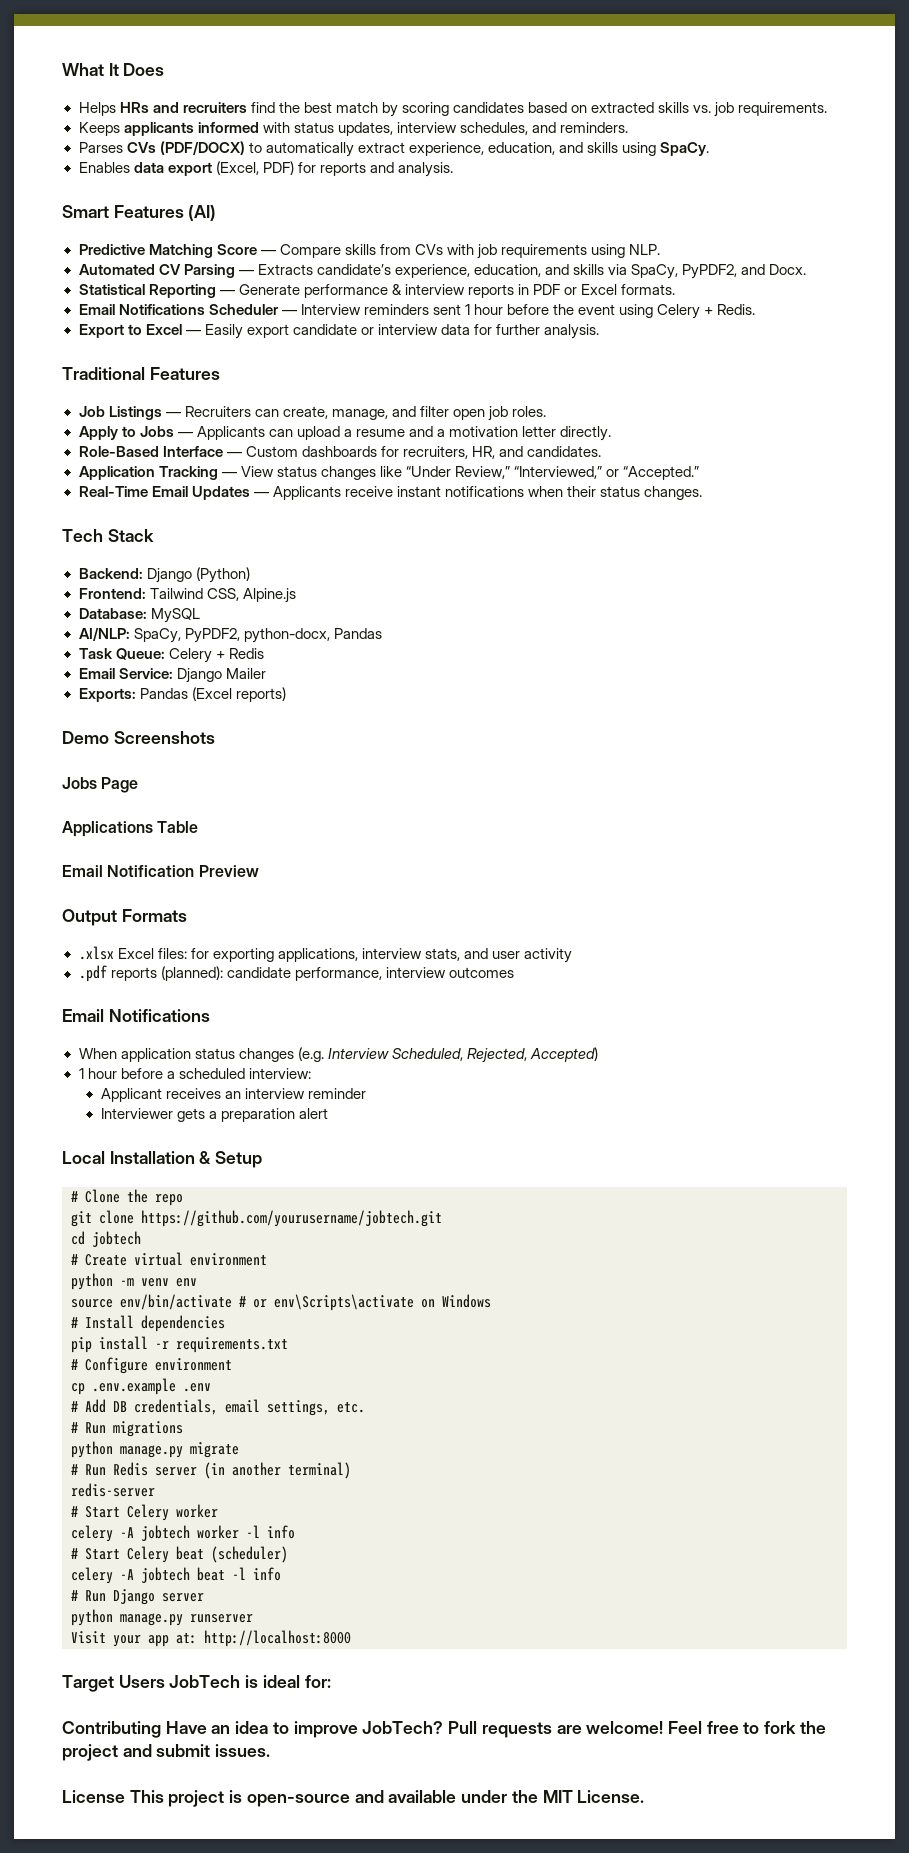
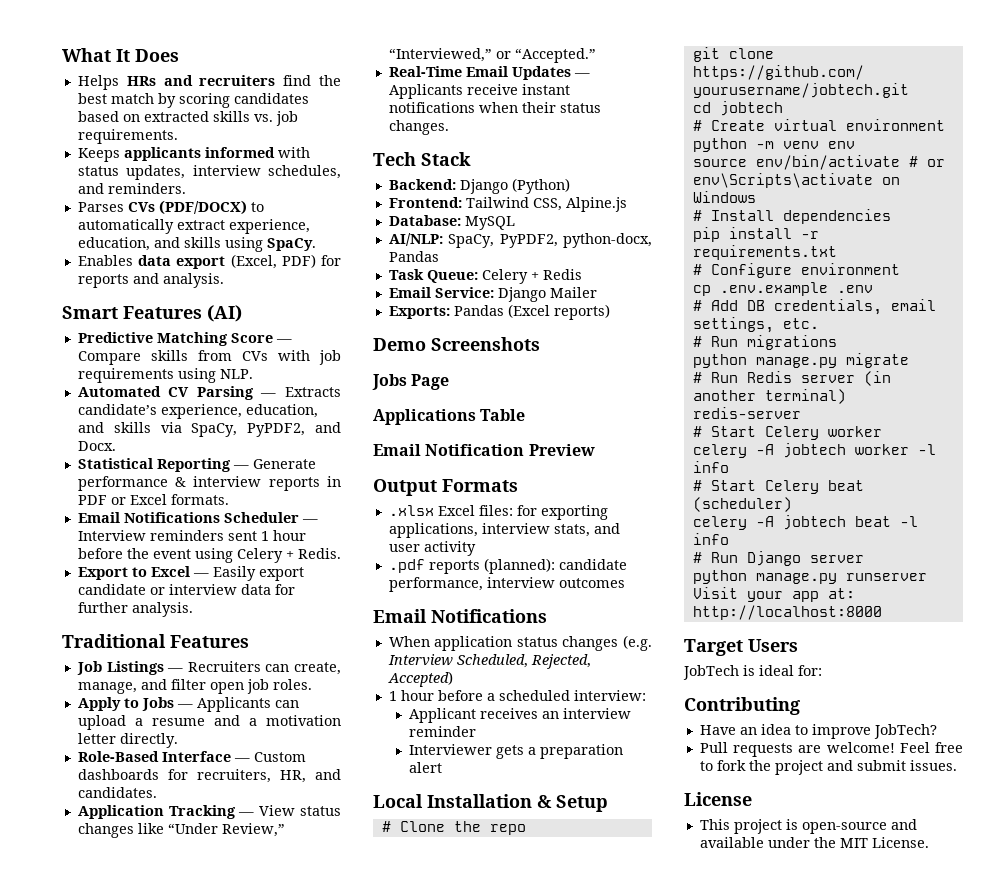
(165, 1681) none -> (798, 645) //
(161, 1729) none -> (800, 706) //
(444, 1727) none -> (937, 731) //
(125, 1796) none -> (752, 799) //

